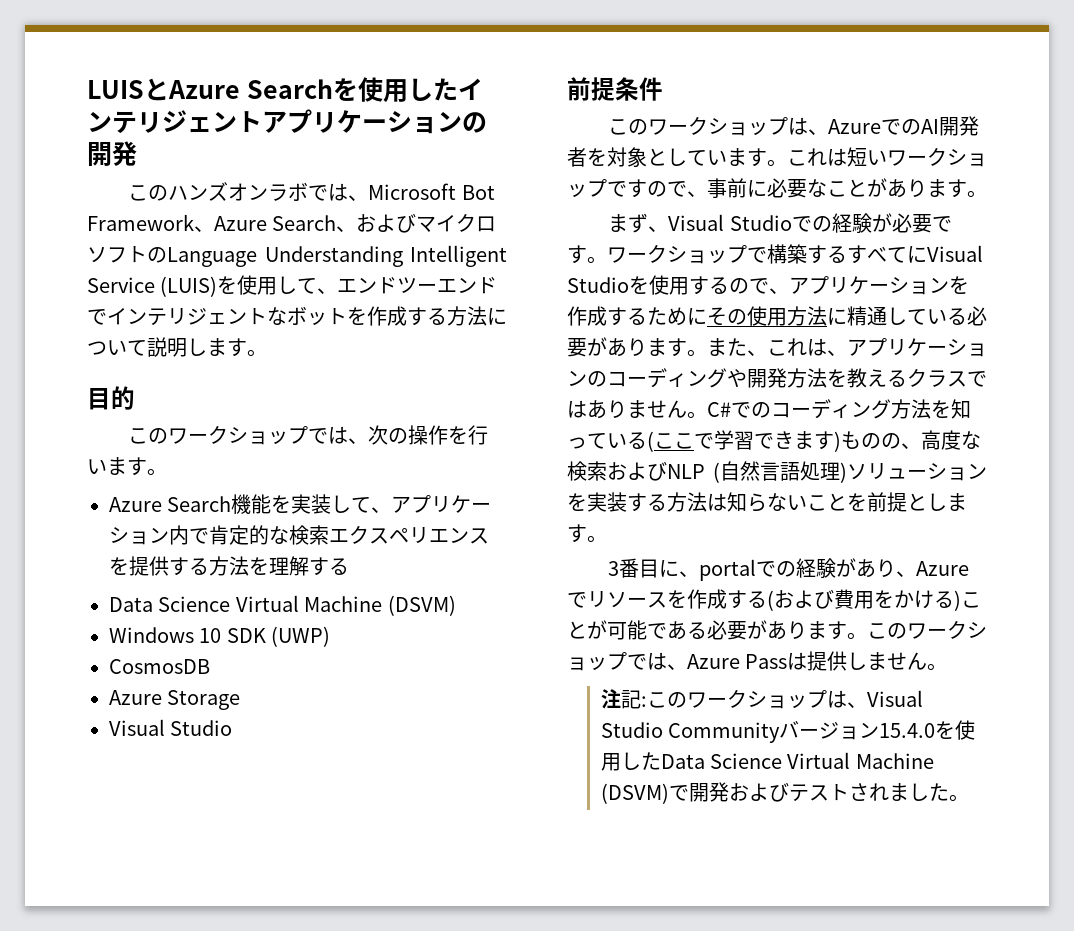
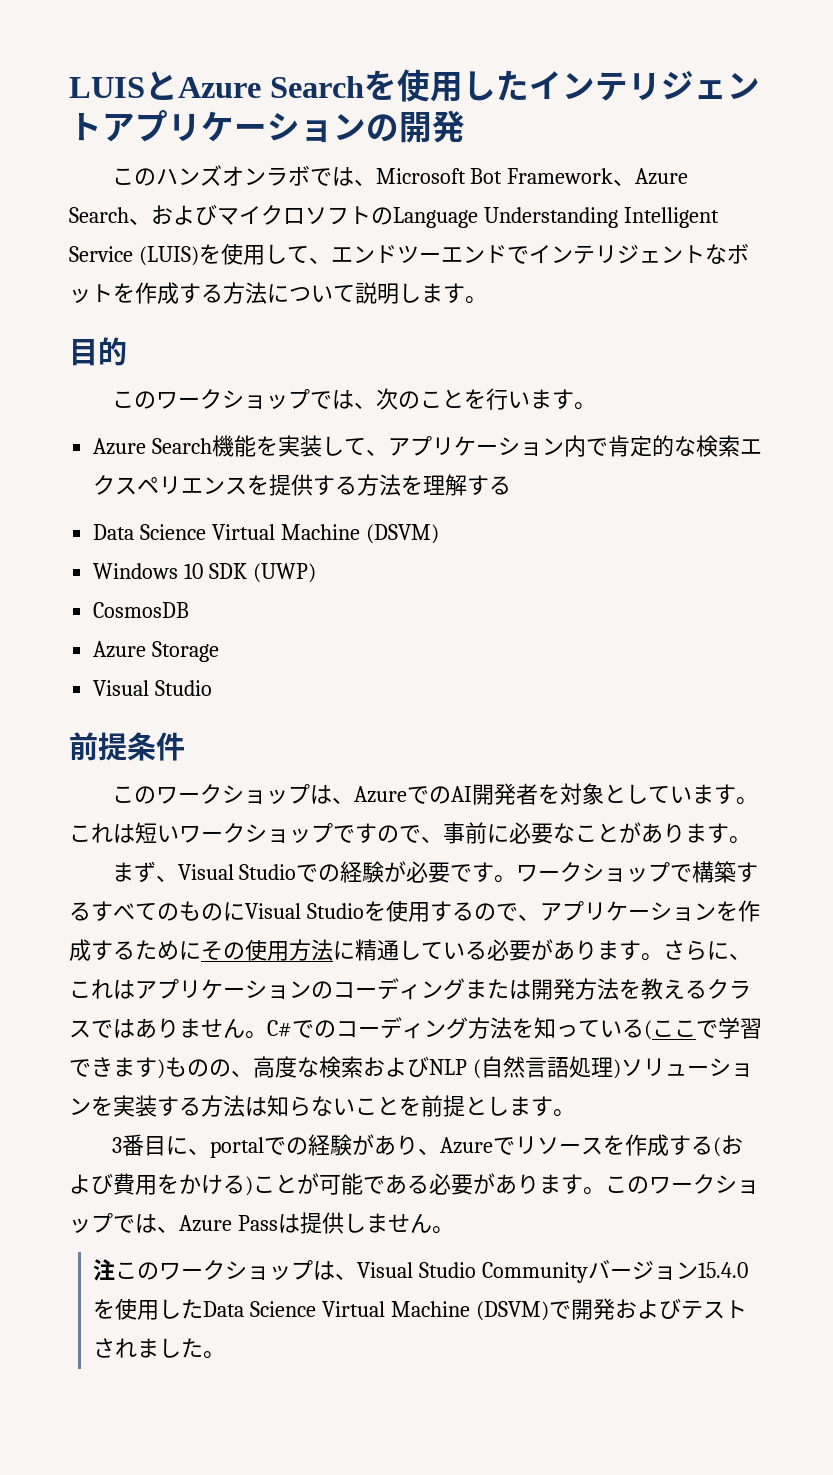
[408,425,449,445] 操作 -> [419,389,464,408] こと
(907, 255) none -> [157,901,223,921] のもの
[707,338,747,356] また -> [663,940,729,961] さらに
[827,350,847,356] 、 -> (135, 989) none
[727,369,747,388] や -> [465,979,531,999] または
[620,690,647,709] 記: -> (116, 1270) none

